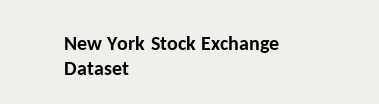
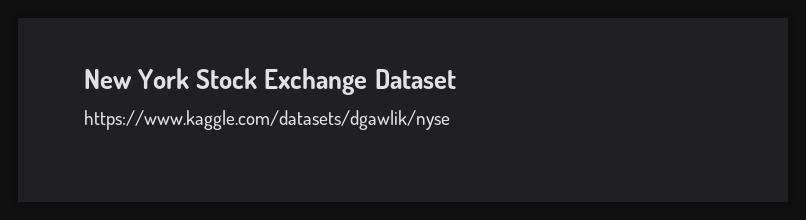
(129, 68) none -> [84,110,450,130] // https://www.kaggle.com/datasets/dgawlik/nyse

